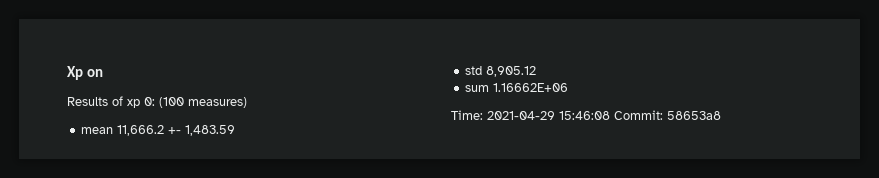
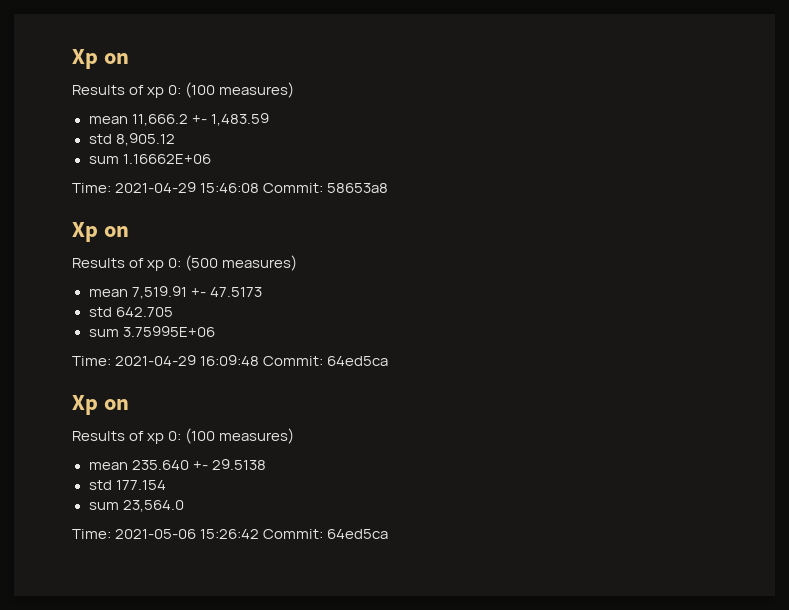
(721, 115) none -> [72,222,130,242] [72,255,298,271] [88,286,262,299] [88,307,173,317] [88,326,215,337] [72,355,389,366] [72,395,130,415] [72,428,295,444] [88,459,266,470] [88,480,166,490] [88,500,184,512] [72,529,389,539] // Xp on // Results of xp 0: (500 measures) // mean 7,519.91 +- 47.5173 // std 642.705 // sum 3.75995E+06 // Time: 2021-04-29 16:09:48 Commit: 64ed5ca // Xp on // Results of xp 0: (100 measures) // mean 235.640 +- 29.5138 // std 177.154 // sum 23,564.0 // Time: 2021-05-06 15:26:42 Commit: 64ed5ca

